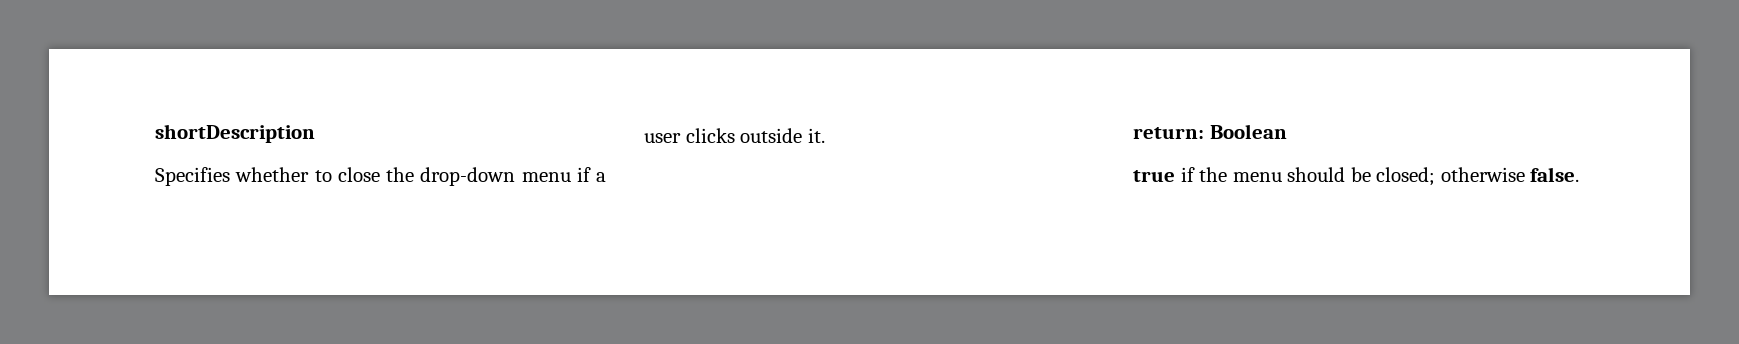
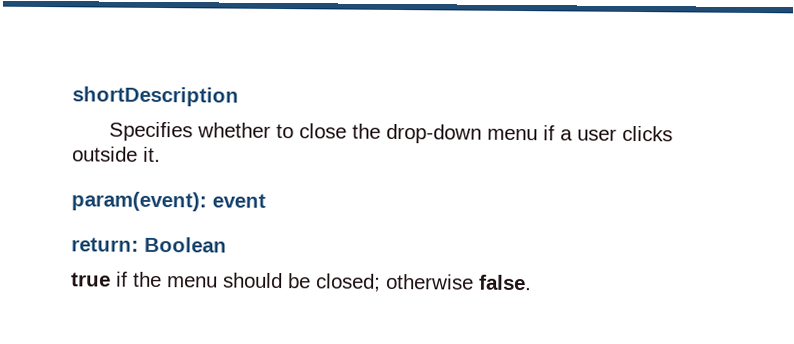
(825, 135) none -> [71,191,266,212] // param(event): event

